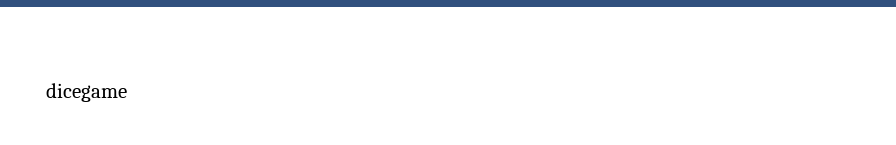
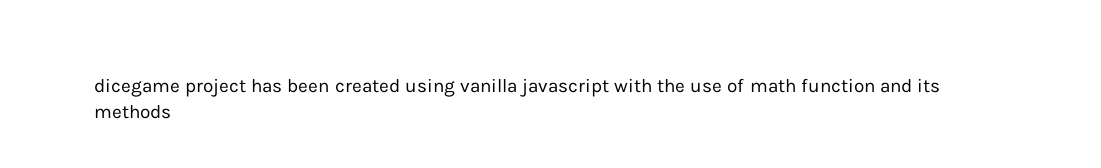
(127, 92) none -> [185,78,940,97] [94,105,171,119] project has been created using vanilla javascript with the use of math function and its methods

